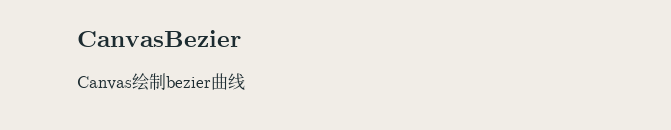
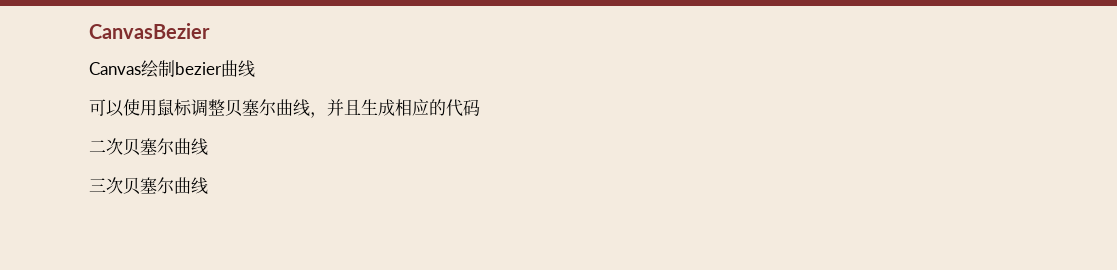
(245, 82) none -> [89,99,480,118] [89,138,208,156] [89,177,208,195] // 可以使用鼠标调整贝塞尔曲线，并且生成相应的代码 // 二次贝塞尔曲线 // 三次贝塞尔曲线

